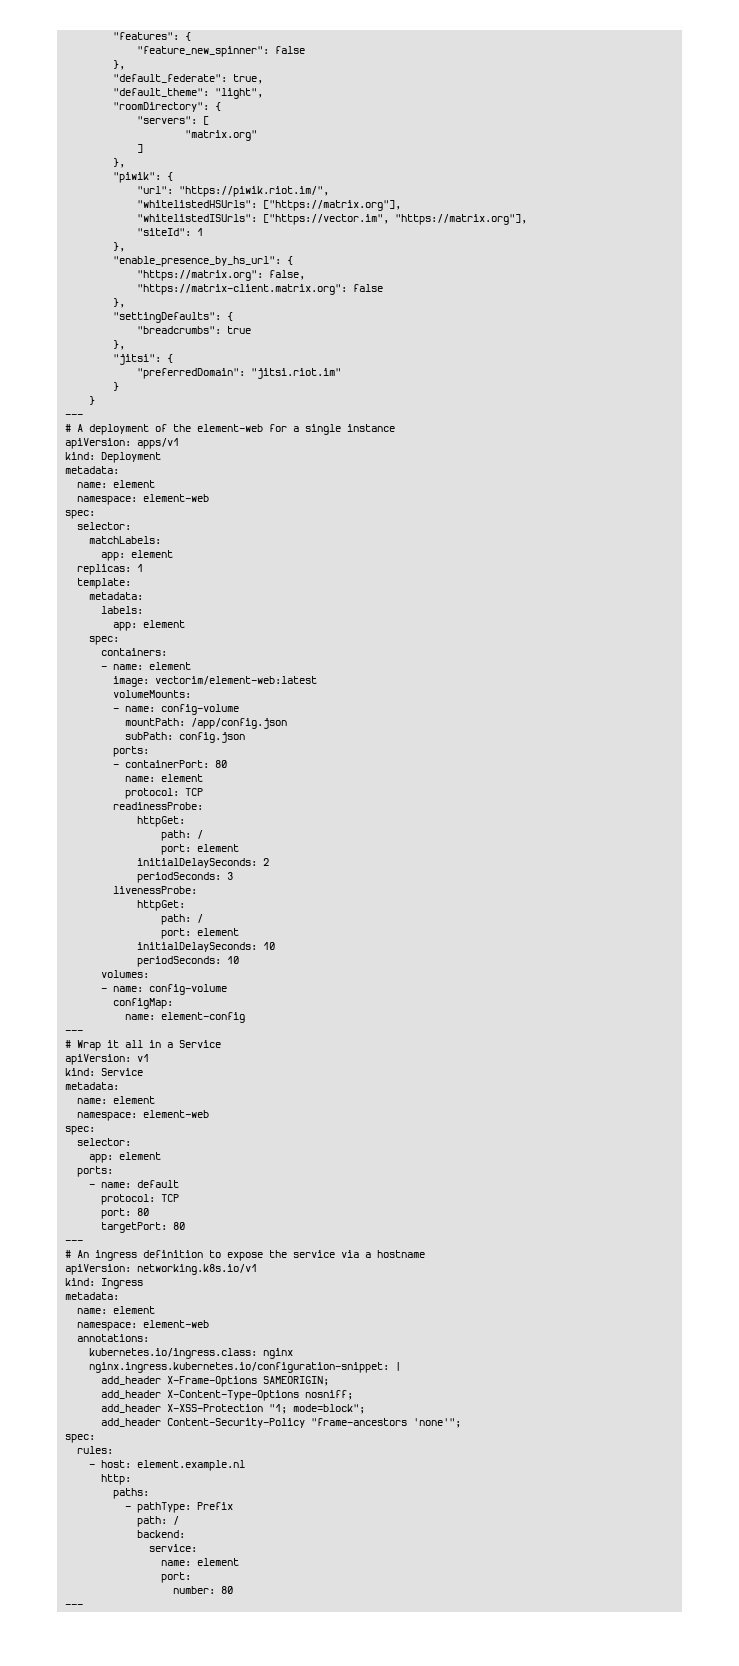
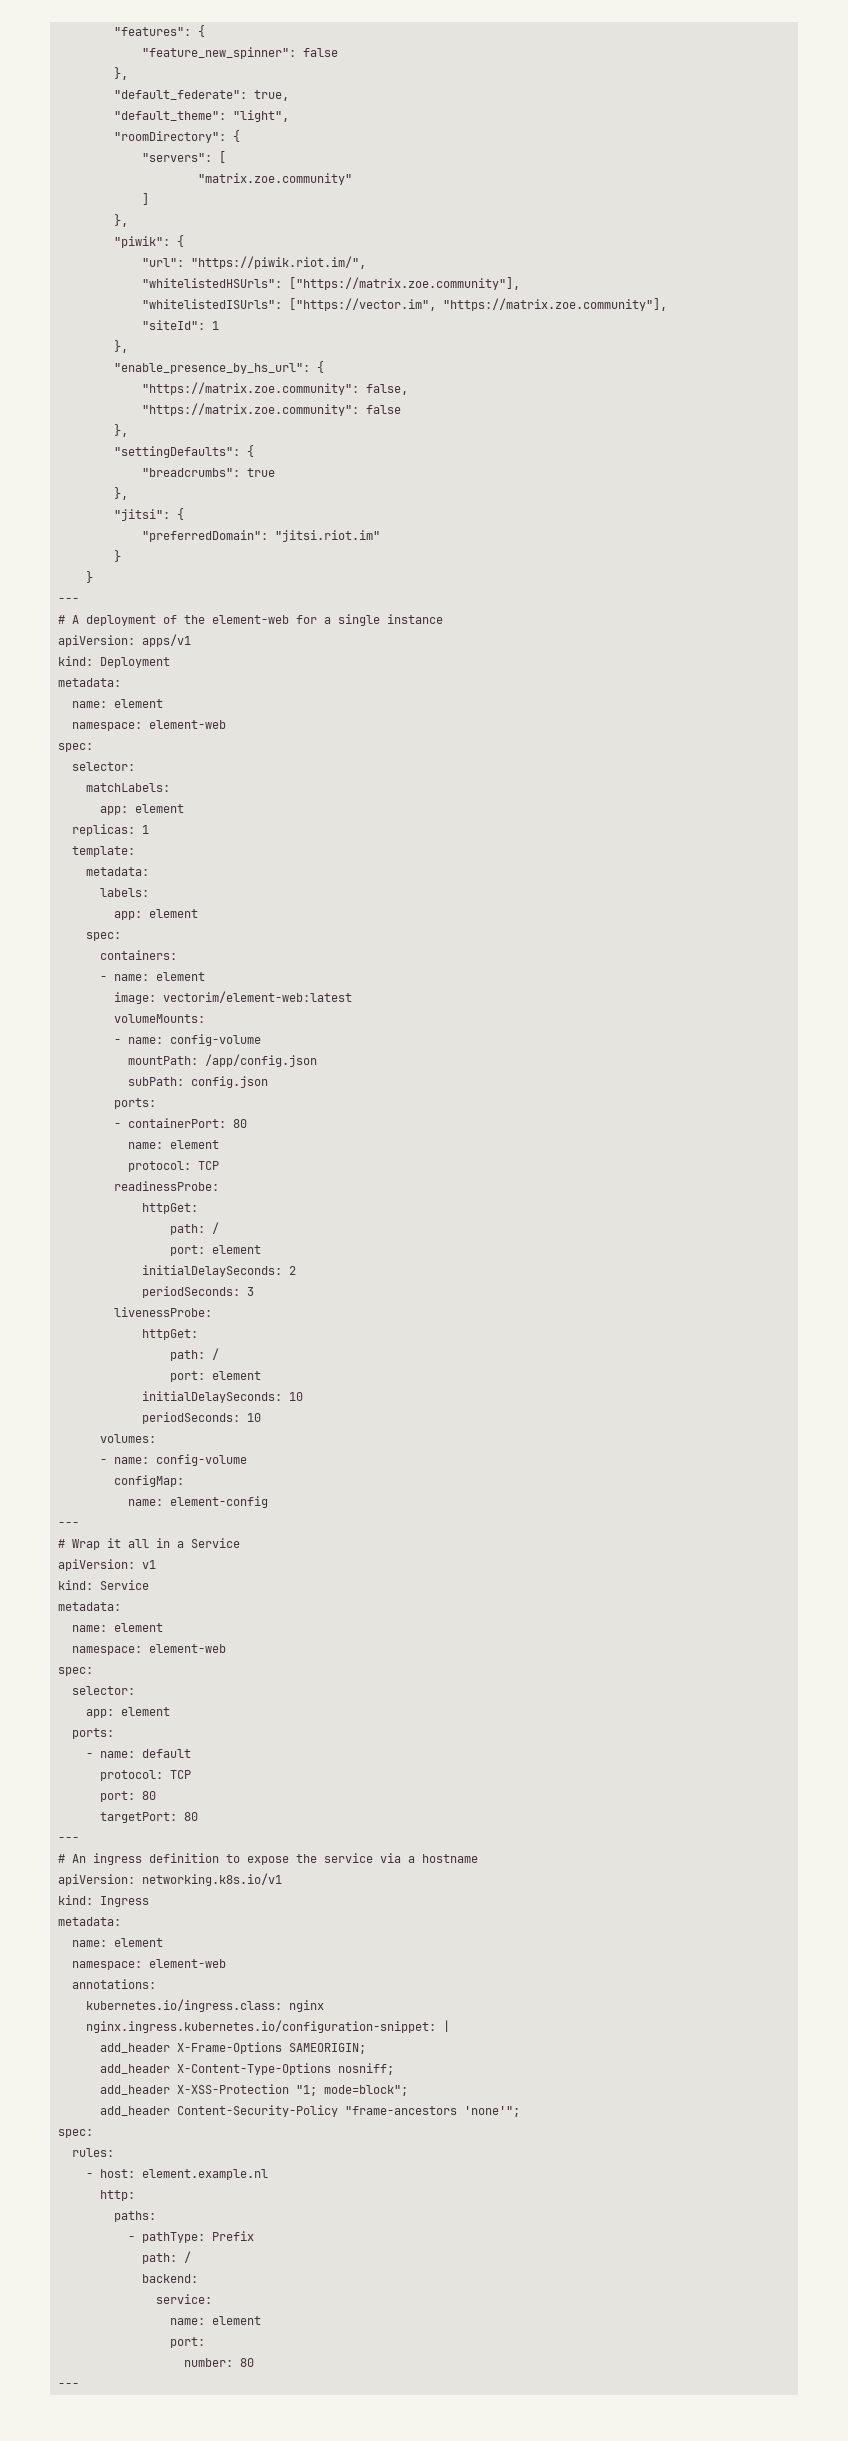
[184,130,257,141] "matrix.org" -> [197,173,352,185] "matrix.zoe.community"
[262,200,401,211] ["https://matrix.org"], -> [288,277,520,290] ["https://matrix.zoe.community"],
[394,214,527,225] "https://matrix.org"], -> [442,298,667,311] "https://matrix.zoe.community"],
[136,270,263,281] "https://matrix.org": -> [141,382,359,395] "https://matrix.zoe.community":
[136,284,347,295] "https://matrix-client.matrix.org": -> [141,403,359,416] "https://matrix.zoe.community":

